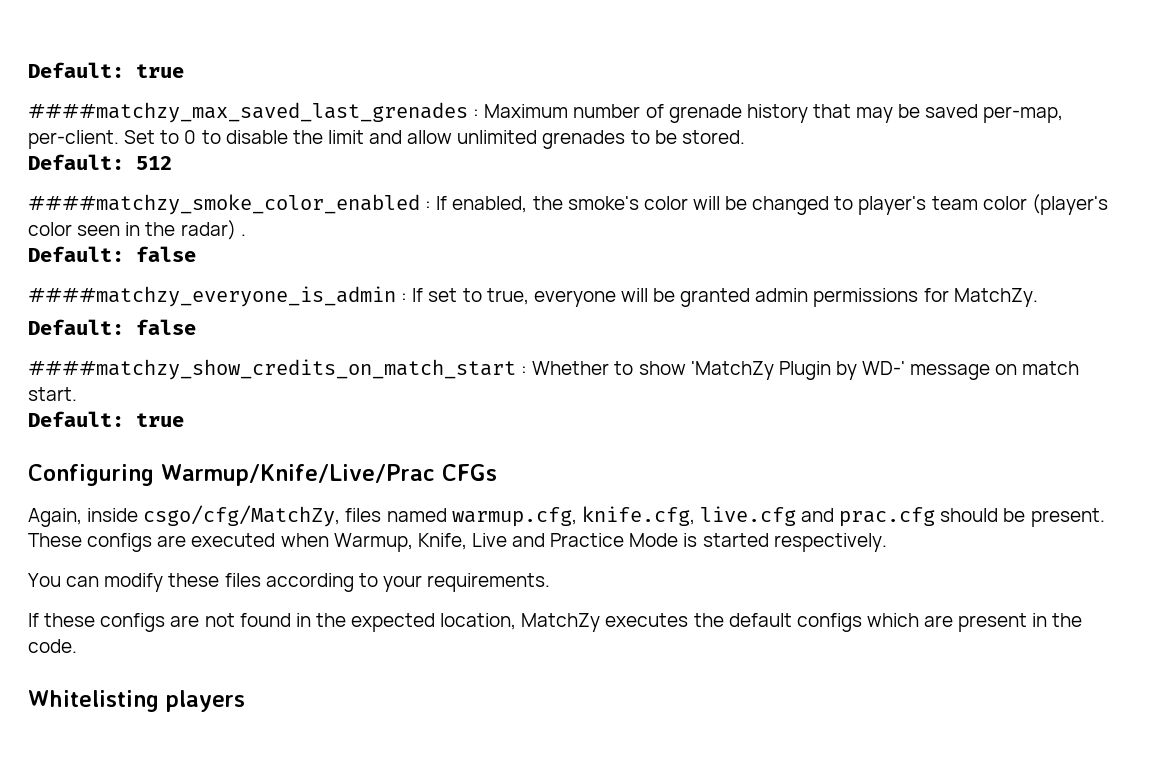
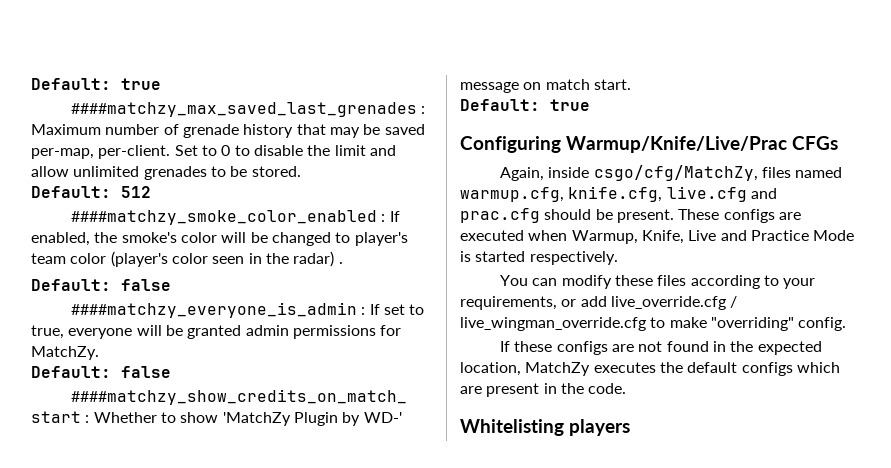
[427,573,551,592] requirements. -> [460,296,738,310] [460,317,847,331] requirements, or add live_override.cfg / live_wingman_override.cfg to make "overriding" config.

